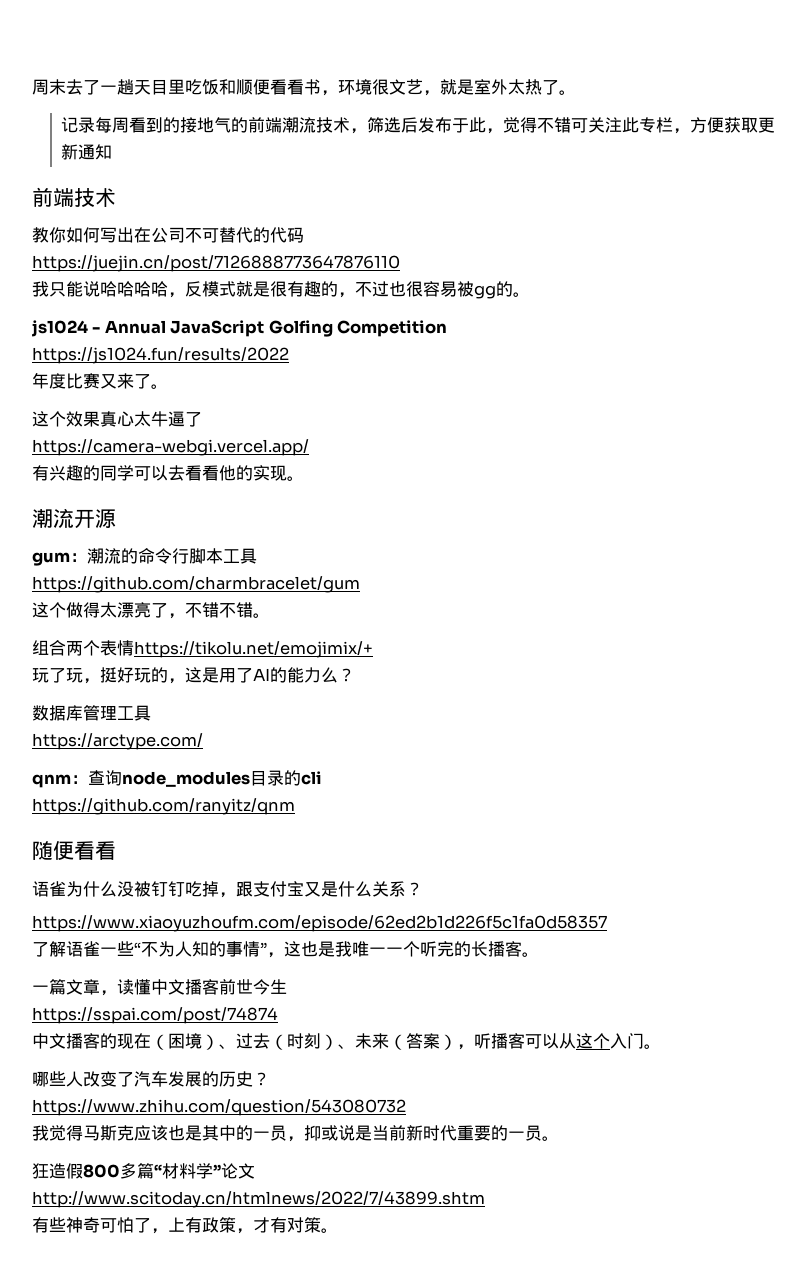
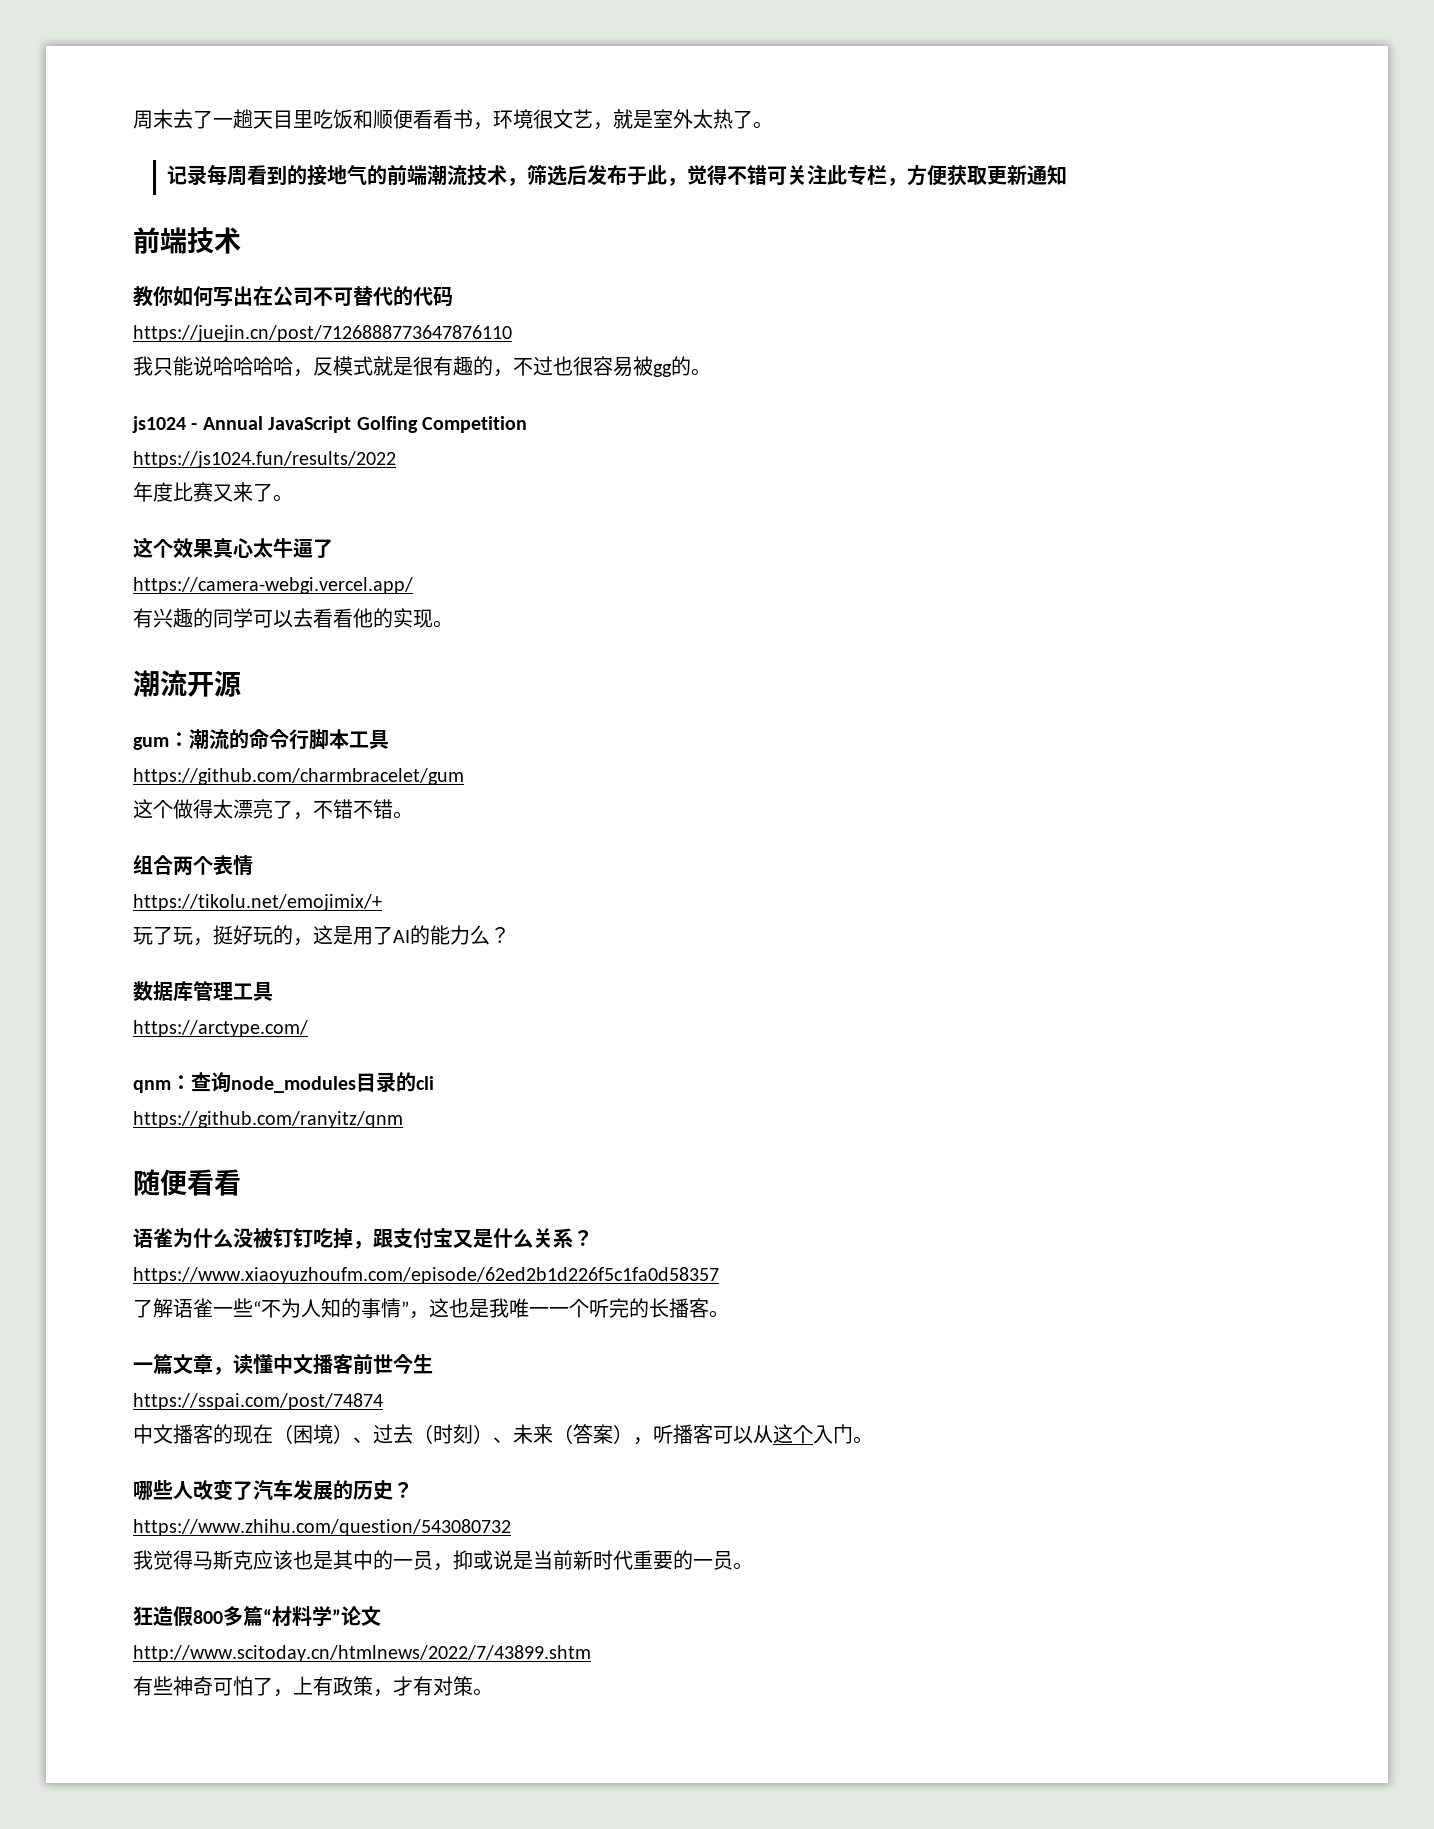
(134, 648) none -> (253, 865) //

